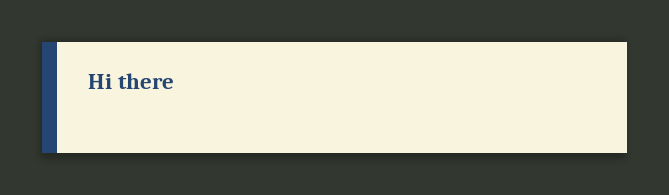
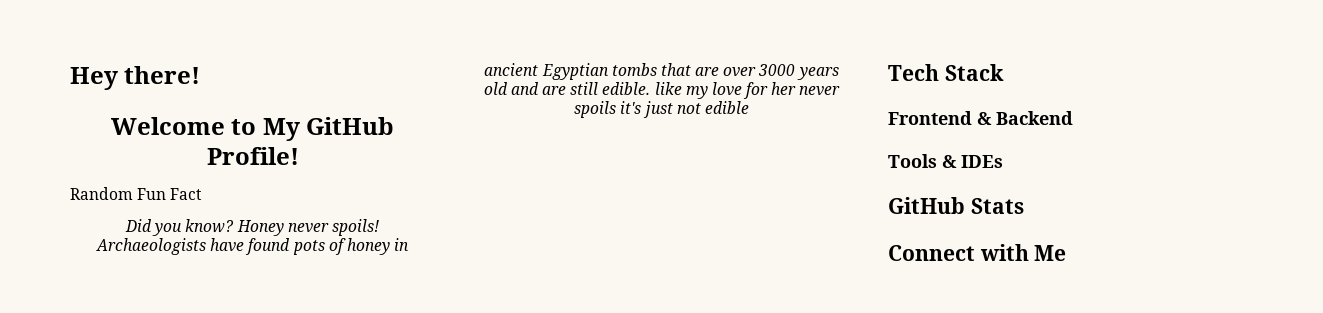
[88,73,175,89] Hi there -> [70,66,201,90] [110,117,395,141] [206,147,299,165] [70,187,203,200] [125,219,379,236] [95,238,410,255] [484,63,839,80] [483,82,841,99] [574,101,749,118] [888,64,1004,81] [888,111,1073,125] [888,154,1003,168] [888,197,1024,214] [888,244,1067,261] Hey there! // Welcome to My GitHub Profile! // Random Fun Fact // Did you know? Honey never spoils! Archaeologists have found pots of honey in ancient Egyptian tombs that are over 3000 years old and are still edible. like my love for her never spoils it's just not edible // Tech Stack // Frontend & Backend // Tools & IDEs // GitHub Stats // Connect with Me

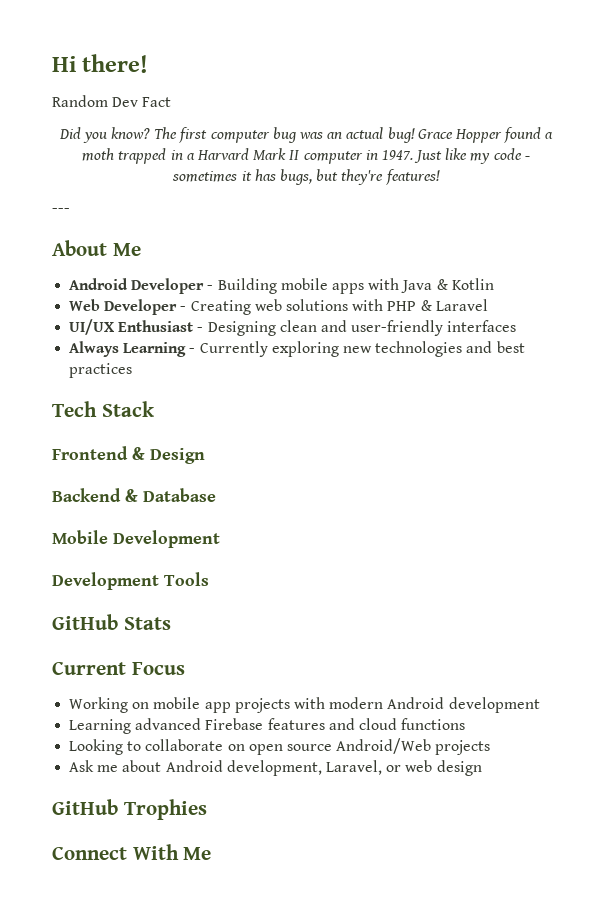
[70,67,118,90] Hey -> [52,56,76,72] Hi
[110,117,395,141] [206,147,299,165] // Welcome to My GitHub Profile! -> (149, 63) none
[137,188,167,200] Fun -> [112,97,139,107] Dev
[236,219,379,236] [95,238,410,255] [484,63,839,80] [483,82,841,99] [574,101,749,118] Honey never spoils! Archaeologists have found pots of honey in ancient Egyptian tombs that are over 3000 years old and are still edible. like my love for her never spoils it's just not edible -> [154,127,554,143] [82,148,530,164] [172,169,440,185] [52,208,70,213] [52,240,141,256] [69,278,494,294] [69,299,488,315] [69,319,517,336] [69,341,525,357] [69,363,133,378] The first computer bug was an actual bug! Grace Hopper found a moth trapped in a Harvard Mark II computer in 1947. Just like my code - sometimes it has bugs, but they're features! // --- // About Me // Android Developer - Building mobile apps with Java & Kotlin // Web Developer - Creating web solutions with PHP & Laravel // UI/UX Enthusiast - Designing clean and user-friendly interfaces // Always Learning - Currently exploring new technologies and best practices
(992, 118) none -> [150,448,205,464] Design //
(1073, 118) // -> [125,488,216,502] [52,530,220,548] [52,572,159,590] & Database // Mobile Development // Development
[942,155,1003,168] & IDEs -> (209, 579) none
(1024, 206) none -> [52,662,185,675] [69,697,540,713] [69,718,466,734] [69,738,491,755] [69,760,482,776] [52,799,207,820] // Current Focus // Working on mobile app projects with modern Android development // Learning advanced Firebase features and cloud functions // Looking to collaborate on open source Android/Web projects // Ask me about Android development, Laravel, or web design // GitHub Trophies
[979,244,1029,261] with -> [132,844,179,860] With

